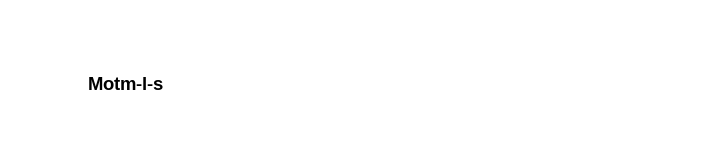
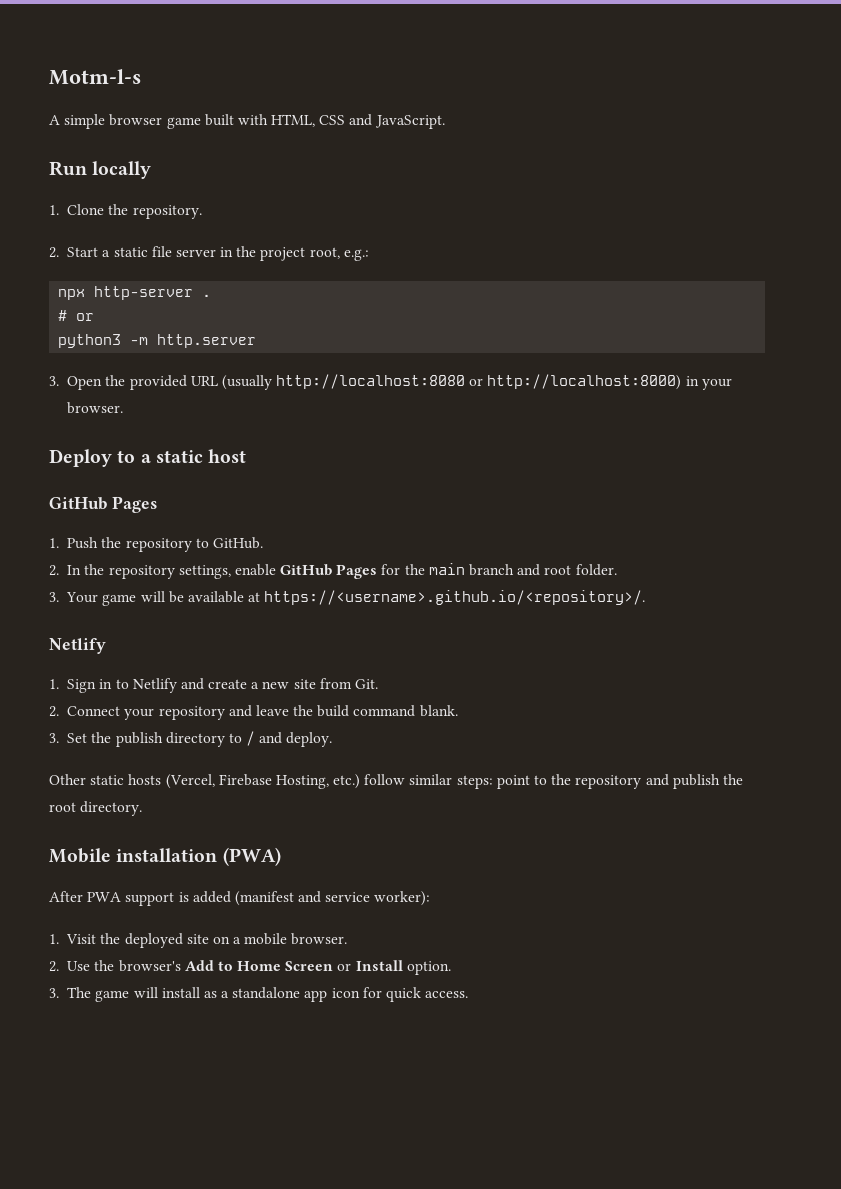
(163, 83) none -> [49,114,445,129] [49,161,152,179] [49,204,202,219] [49,246,369,261] [58,286,212,300] [58,310,95,321] [58,334,257,348] [49,374,732,390] [67,402,124,414] [49,449,247,467] [49,496,157,513] [49,537,263,552] [49,563,617,579] [49,590,646,606] [49,638,106,654] [49,678,379,693] [49,705,458,720] [49,731,333,747] [49,774,743,789] [49,801,143,816] [49,847,281,866] [49,891,431,906] [49,933,348,948] [49,960,451,975] [49,987,469,1002] // A simple browser game built with HTML, CSS and JavaScript. // Run locally // 1. Clone the repository. // 2. Start a static file server in the project root, e.g.: // npx http-server . // # or // python3 -m http.server // 3. Open the provided URL (usually http://localhost:8080 or http://localhost:8000) in your browser. // Deploy to a static host // GitHub Pages // 1. Push the repository to GitHub. // 2. In the repository settings, enable GitHub Pages for the main branch and root folder. // 3. Your game will be available at https://<username>.github.io/<repository>/. // Netlify // 1. Sign in to Netlify and create a new site from Git. // 2. Connect your repository and leave the build command blank. // 3. Set the publish directory to / and deploy. // Other static hosts (Vercel, Firebase Hosting, etc.) follow similar steps: point to the repository and publish the root directory. // Mobile installation (PWA) // After PWA support is added (manifest and service worker): // 1. Visit the deployed site on a mobile browser. // 2. Use the browser's Add to Home Screen or Install option. // 3. The game will install as a standalone app icon for quick access.

